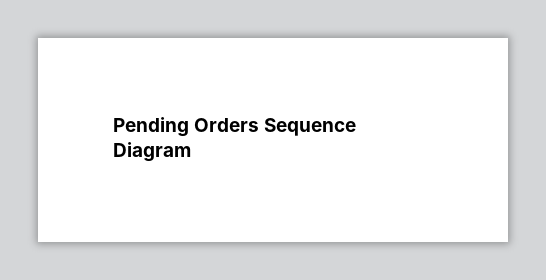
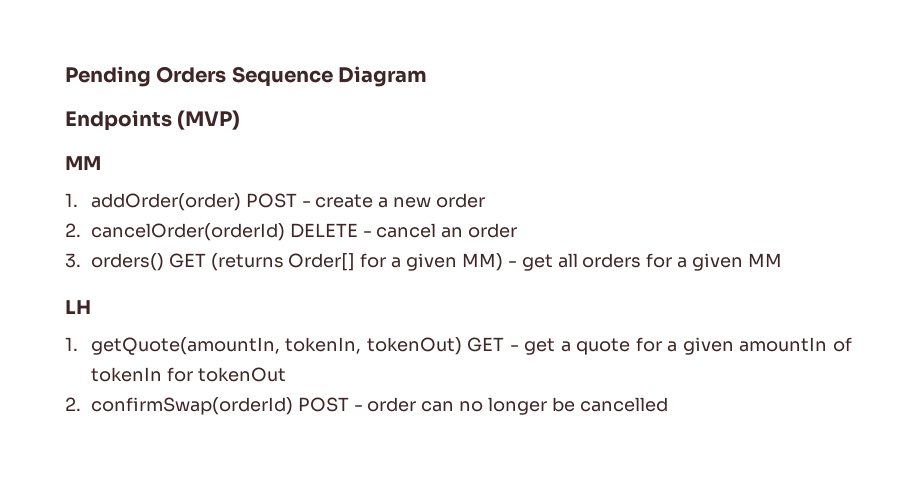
(191, 152) none -> [65,110,241,131] [65,156,101,170] [65,193,486,211] [65,223,518,241] [65,253,782,271] [65,300,91,314] [65,337,853,355] [90,367,286,382] [65,397,668,415] // Endpoints (MVP) // MM // 1. addOrder(order) POST - create a new order // 2. cancelOrder(orderId) DELETE - cancel an order // 3. orders() GET (returns Order[] for a given MM) - get all orders for a given MM // LH // 1. getQuote(amountIn, tokenIn, tokenOut) GET - get a quote for a given amountIn of tokenIn for tokenOut // 2. confirmSwap(orderId) POST - order can no longer be cancelled

